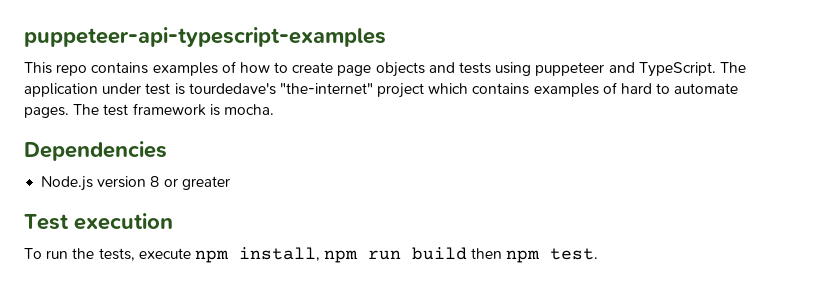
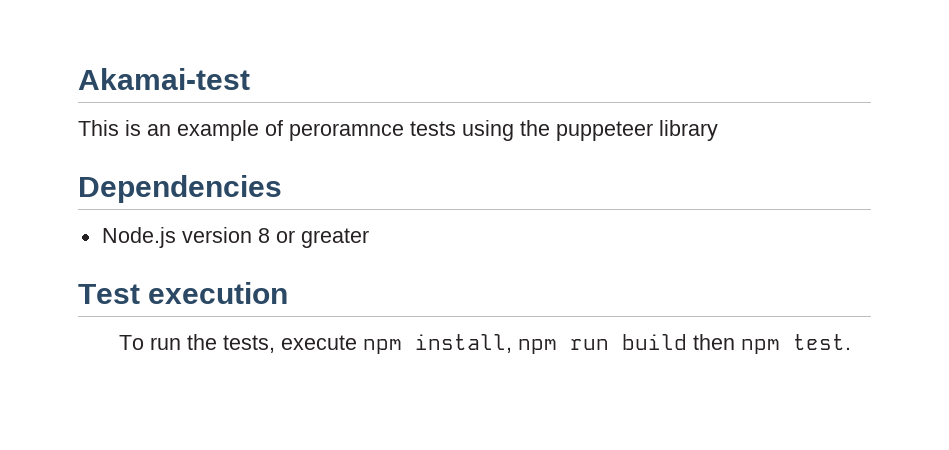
[24,27,386,47] puppeteer-api-typescript-examples -> [78,68,250,90] Akamai-test
[56,61,746,77] [24,82,739,98] [24,103,274,118] repo contains examples of how to create page objects and tests using puppeteer and TypeScript. The application under test is tourdedave's "the-internet" project which contains examples of hard to automate pages. The test framework is mocha. -> [125,120,718,141] is an example of peroramnce tests using the puppeteer library

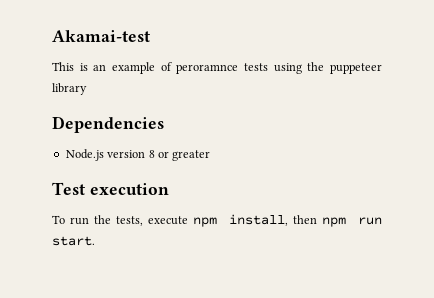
(513, 343) none -> [293,215,318,224] then
[622,334,852,354] build then npm test. -> [52,236,95,246] start.

